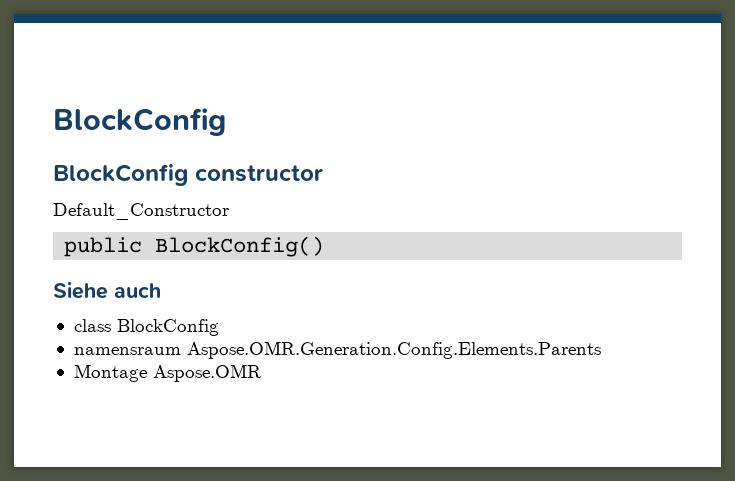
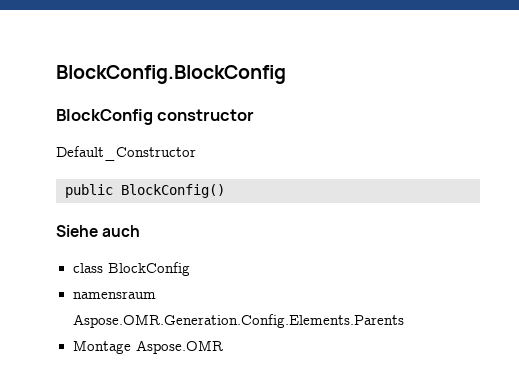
[53,108,226,136] BlockConfig -> [56,65,286,84] BlockConfig.BlockConfig

